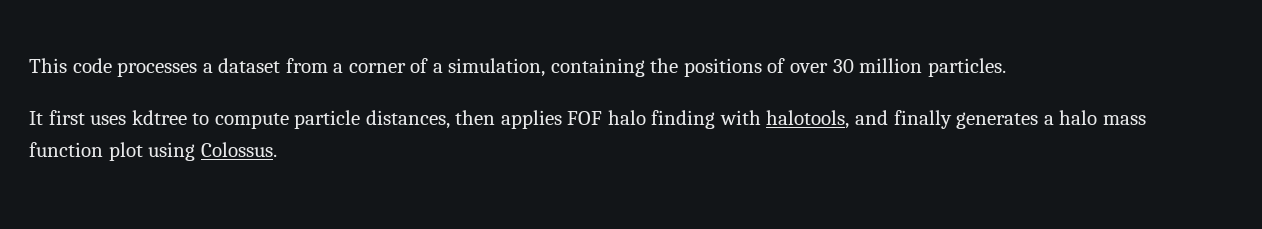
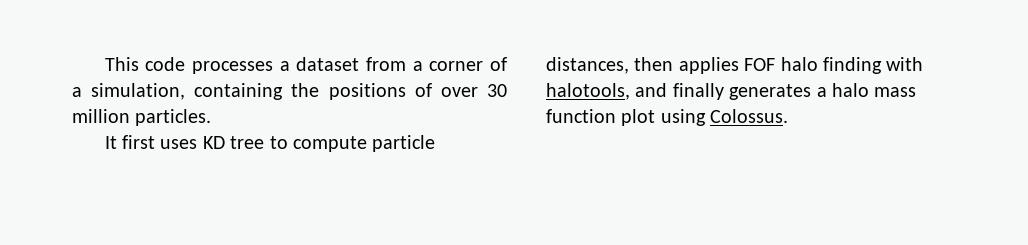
[131,110,187,125] kdtree -> [202,136,265,149] KD tree

